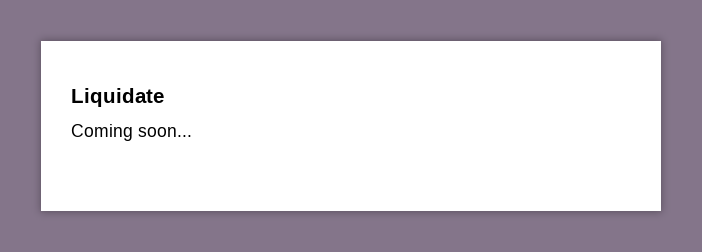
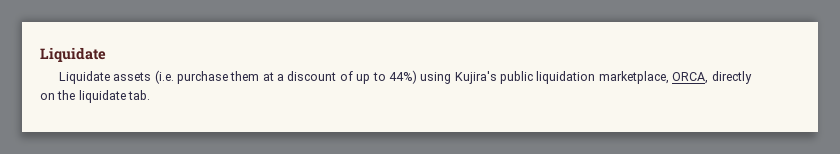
[71,124,192,141] Coming soon... -> [58,70,752,84] [40,90,151,103] Liquidate assets (i.e. purchase them at a discount of up to 44%) using Kujira's public liquidation marketplace, ORCA, directly on the liquidate tab.

